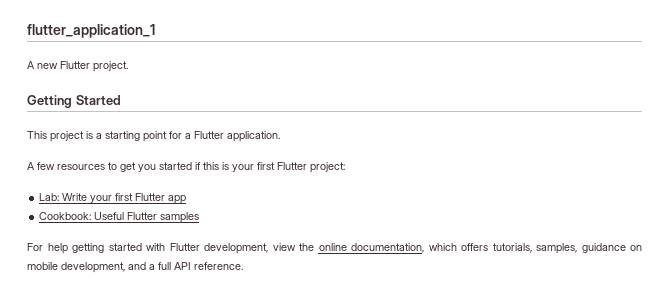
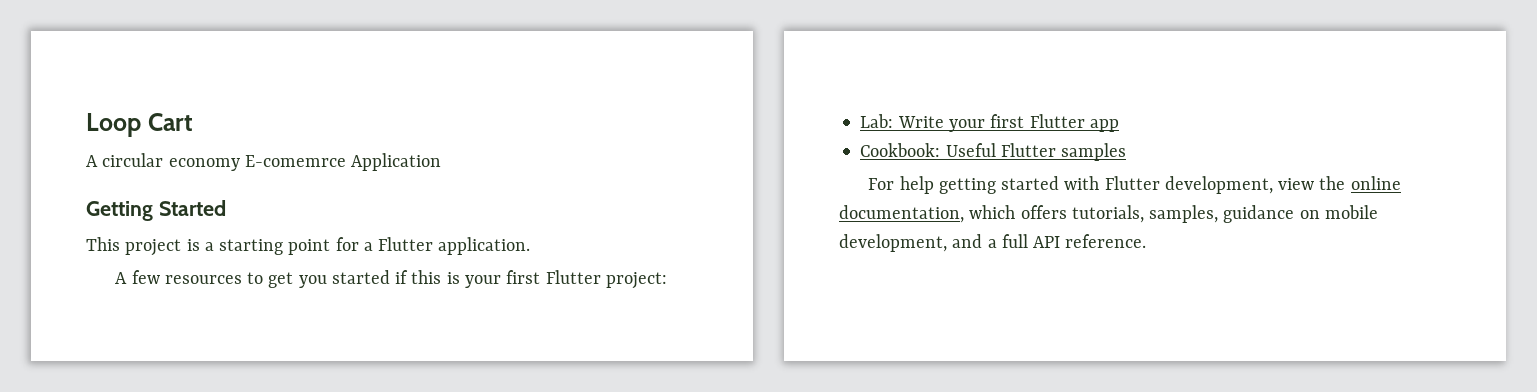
[27,24,155,38] [27,61,128,72] flutter_application_1 // A new Flutter project. -> [86,113,193,137] [86,153,442,171] Loop Cart // A circular economy E-comemrce Application

